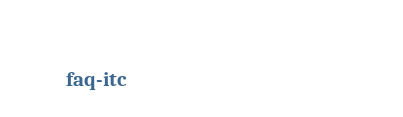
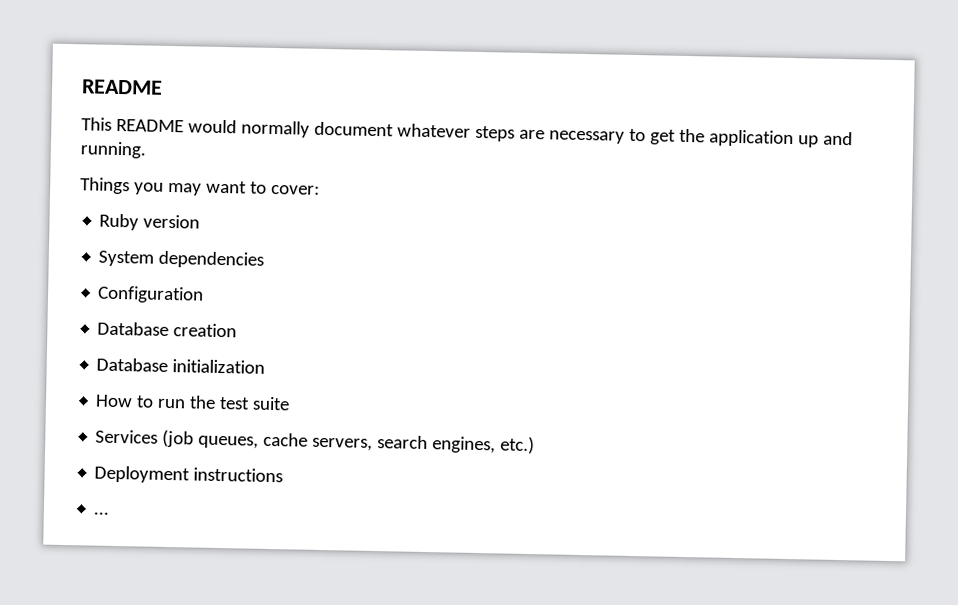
[66,72,127,90] faq-itc -> [81,79,163,95] [81,117,853,148] [80,141,147,159] [80,177,320,196] [99,213,201,231] [98,250,265,269] [97,285,205,304] [97,321,238,338] [96,357,266,374] [95,394,291,411] [95,429,536,455] [94,465,284,484] [93,511,110,515] README // This README would normally document whatever steps are necessary to get the application up and running. // Things you may want to cover: // Ruby version // System dependencies // Configuration // Database creation // Database initialization // How to run the test suite // Services (job queues, cache servers, search engines, etc.) // Deployment instructions // ...

